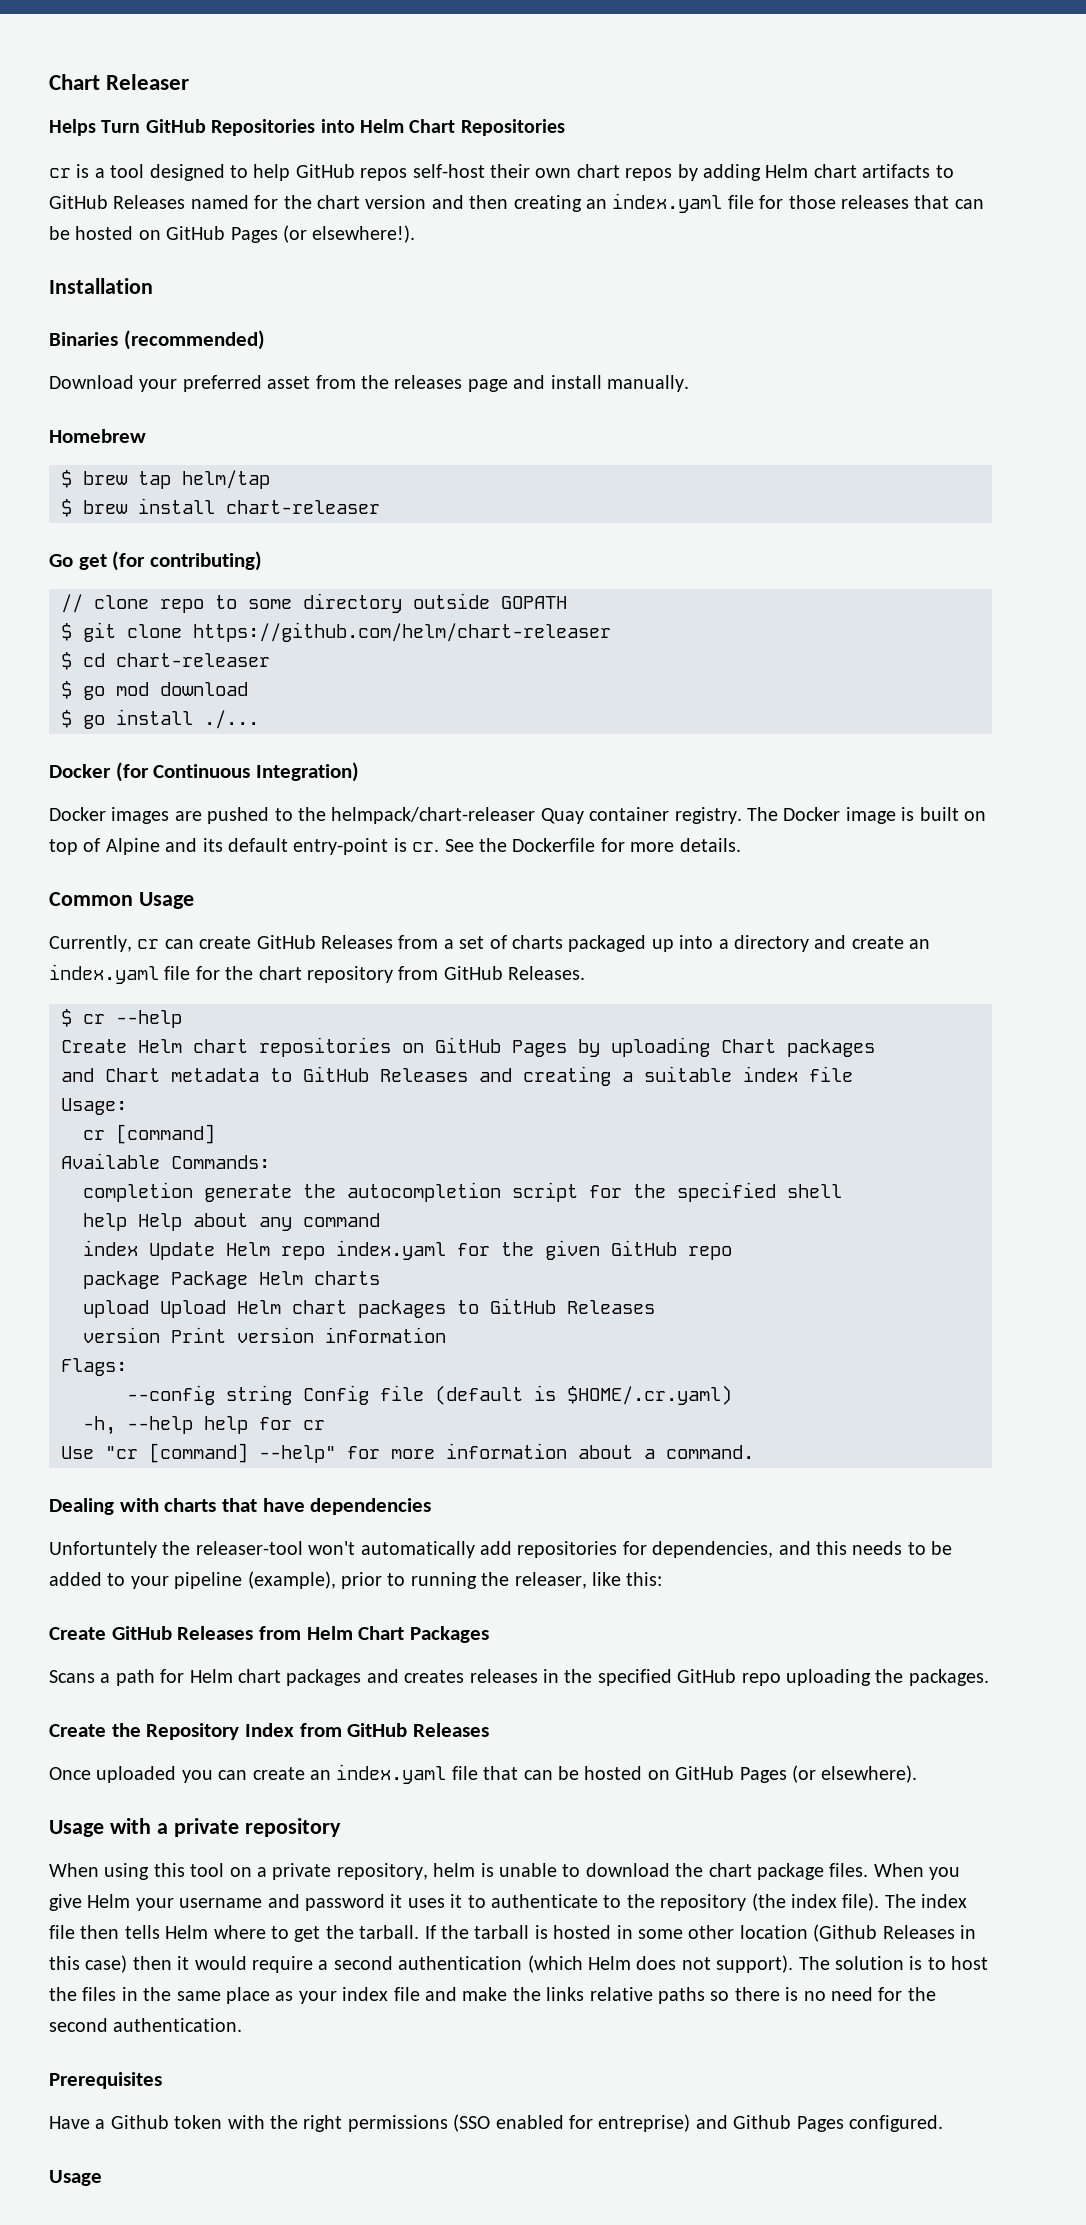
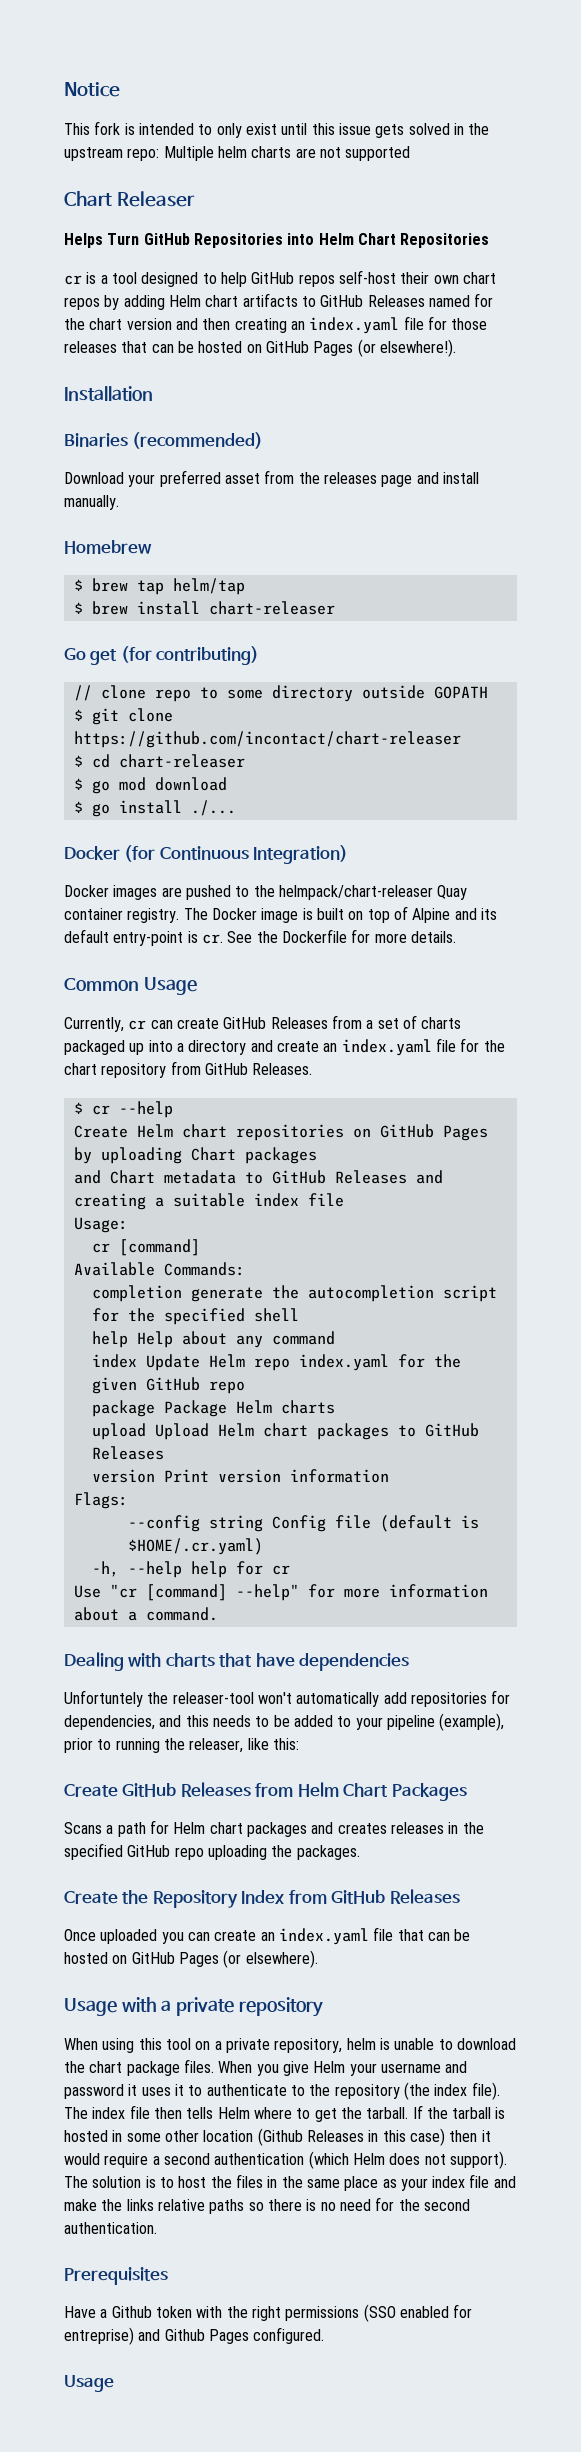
(49, 82) none -> [64,82,120,97] [64,121,490,138] [64,146,411,161] Notice // This fork is intended to only exist until this issue gets solved in the upstream repo: Multiple helm charts are not supported //
[193,622,611,642] https://github.com/helm/chart-releaser -> [73,731,461,748] https://github.com/incontact/chart-releaser

